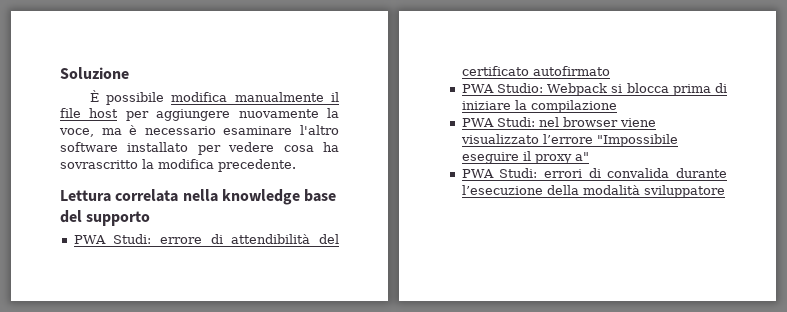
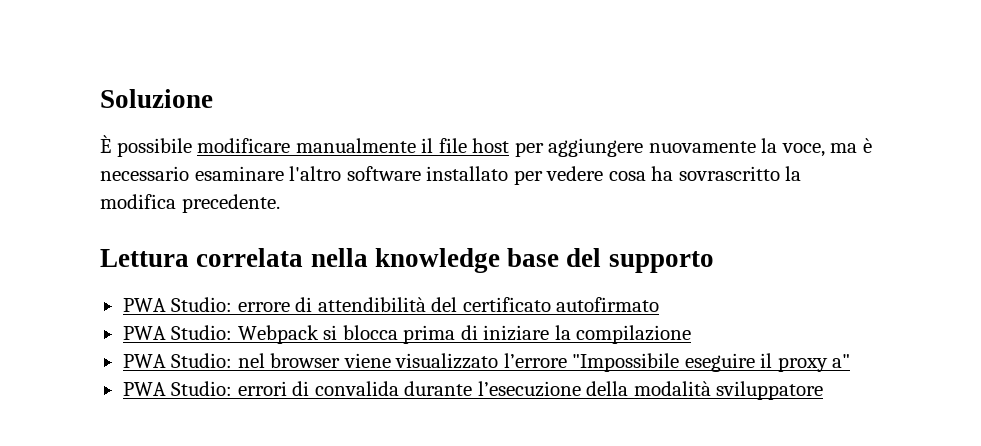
[171,92,228,102] modifica -> [197,138,291,153] modificare
[113,234,152,244] Studi: -> [171,297,233,312] Studio:
[496,117,535,127] Studi: -> [171,353,233,368] Studio:
[499,168,538,178] Studi: -> [171,381,233,396] Studio:

